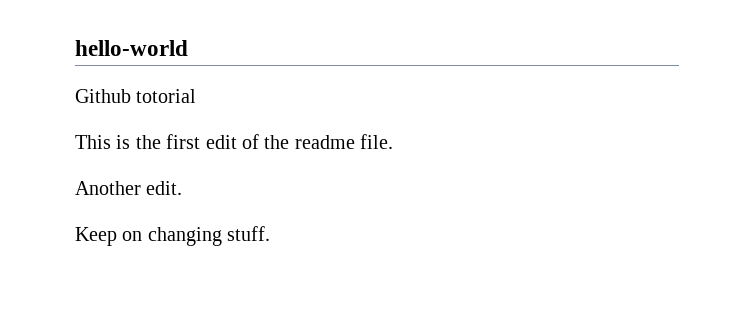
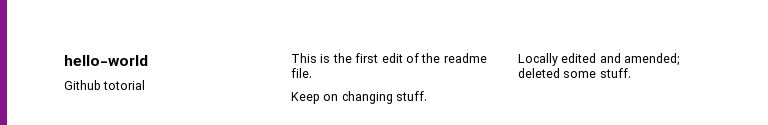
[75,181,183,195] // Another edit. -> (312, 73) none
(271, 233) none -> [518,53,680,66] [518,68,631,78] // Locally edited and amended; deleted some stuff.

